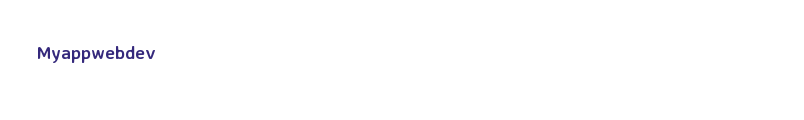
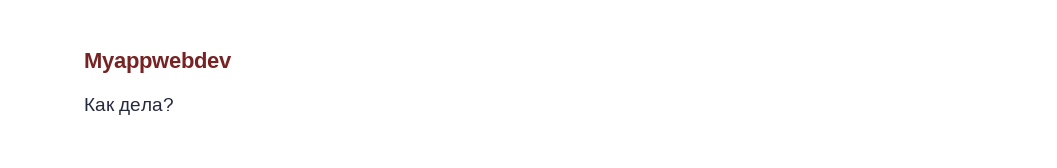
(156, 54) none -> [84,98,175,115] // Как дела?

